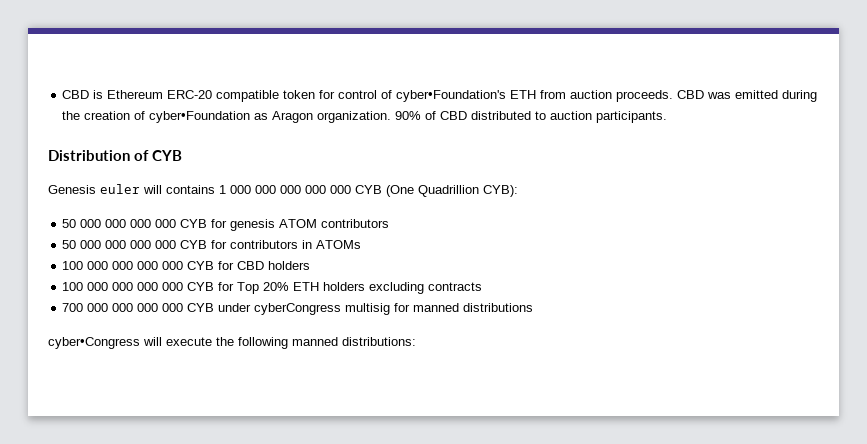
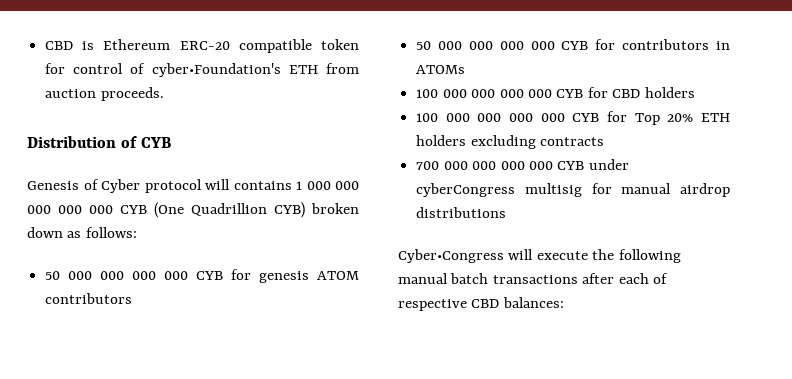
[677,90,818,102] [62,111,668,123] CBD was emitted during the creation of cyber•Foundation as Aragon organization. 90% of CBD distributed to auction participants. -> (164, 94) none
[100,184,140,194] euler -> [83,179,202,193] of Cyber protocol
[483,185,518,197] CYB): -> [274,202,359,218] [27,227,137,238] CYB) broken down as follows:
[413,303,460,312] manned -> [621,183,730,197] manual airdrop
[48,337,140,349] cyber•Congress -> [398,249,504,263] Cyber•Congress
[292,337,416,346] manned distributions: -> [398,273,669,284] [398,297,564,311] manual batch transactions after each of respective CBD balances:

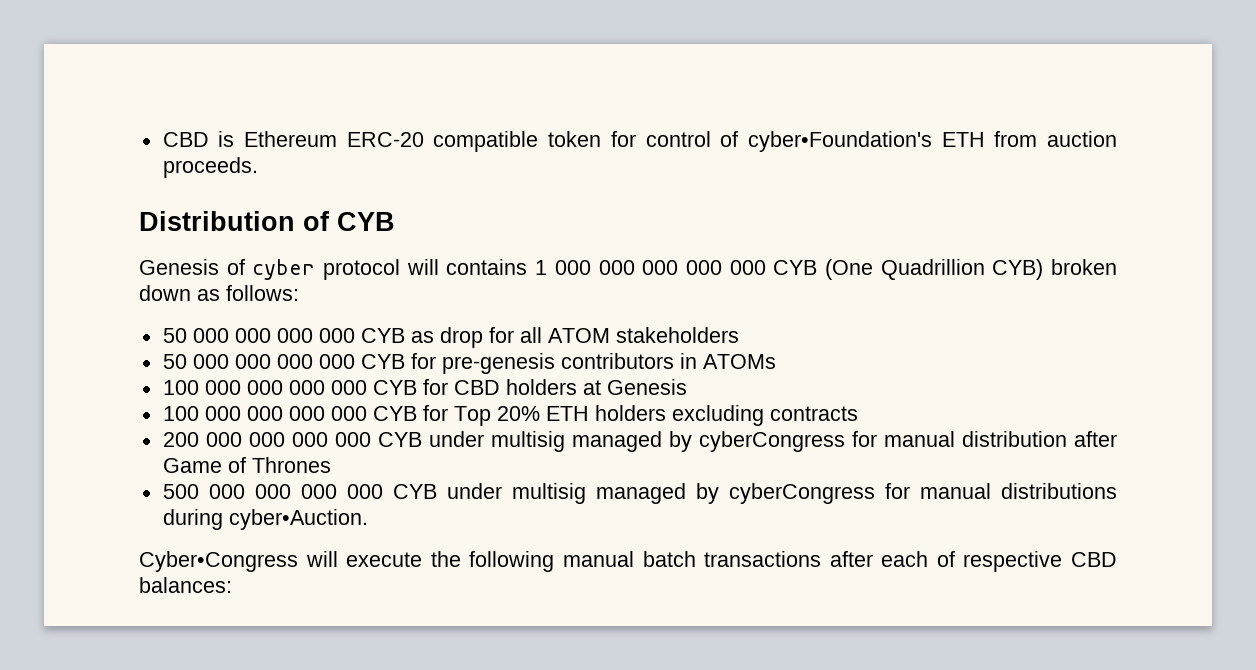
[101,179,140,193] Cyber -> [252,259,316,280] cyber
[231,269,360,283] [45,293,133,304] [416,39,616,50] for genesis ATOM contributors // 50 000 000 000 000 CYB for -> [410,327,739,348] [162,353,555,374] as drop for all ATOM stakeholders // 50 000 000 000 000 CYB for pre-genesis
(695, 92) none -> [582,379,687,395] at Genesis
[416,159,629,170] [416,183,730,197] 700 000 000 000 000 CYB under cyberCongress multisig for manual airdrop -> [162,431,1117,452] [162,457,331,473] [162,483,991,504] 200 000 000 000 000 CYB under multisig managed by cyberCongress for manual distribution after Game of Thrones // 500 000 000 000 000 CYB under multisig managed by cyberCongress for manual
(507, 212) none -> [162,509,368,530] during cyber•Auction.

